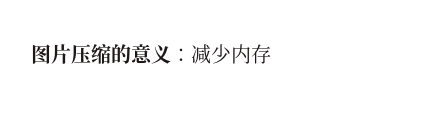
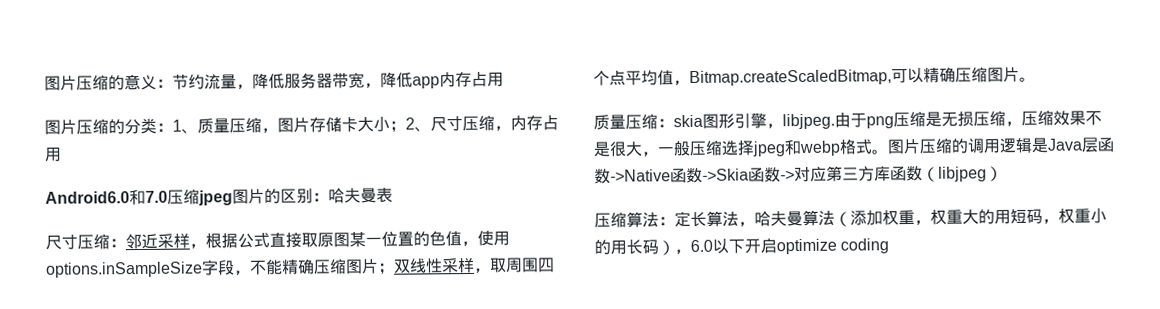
[191,44,271,64] 减少内存 -> [172,71,504,90] [44,115,559,135] [44,146,62,162] [45,187,393,206] [45,230,510,250] [45,257,555,278] [593,67,1036,87] [593,110,1102,130] [593,137,1115,157] [594,165,1003,184] [594,208,1107,228] [594,238,890,256] 节约流量，降低服务器带宽，降低app内存占用 // 图片压缩的分类：1、质量压缩，图片存储卡大小；2、尺寸压缩，内存占用 // Android6.0和7.0压缩jpeg图片的区别：哈夫曼表 // 尺寸压缩：邻近采样，根据公式直接取原图某一位置的色值，使用options.inSampleSize字段，不能精确压缩图片；双线性采样，取周围四个点平均值，Bitmap.createScaledBitmap,可以精确压缩图片。 // 质量压缩：skia图形引擎，libjpeg.由于png压缩是无损压缩，压缩效果不是很大，一般压缩选择jpeg和webp格式。图片压缩的调用逻辑是Java层函数->Native函数->Skia函数->对应第三方库函数（libjpeg） // 压缩算法：定长算法，哈夫曼算法（添加权重，权重大的用短码，权重小的用长码），6.0以下开启optimize coding

